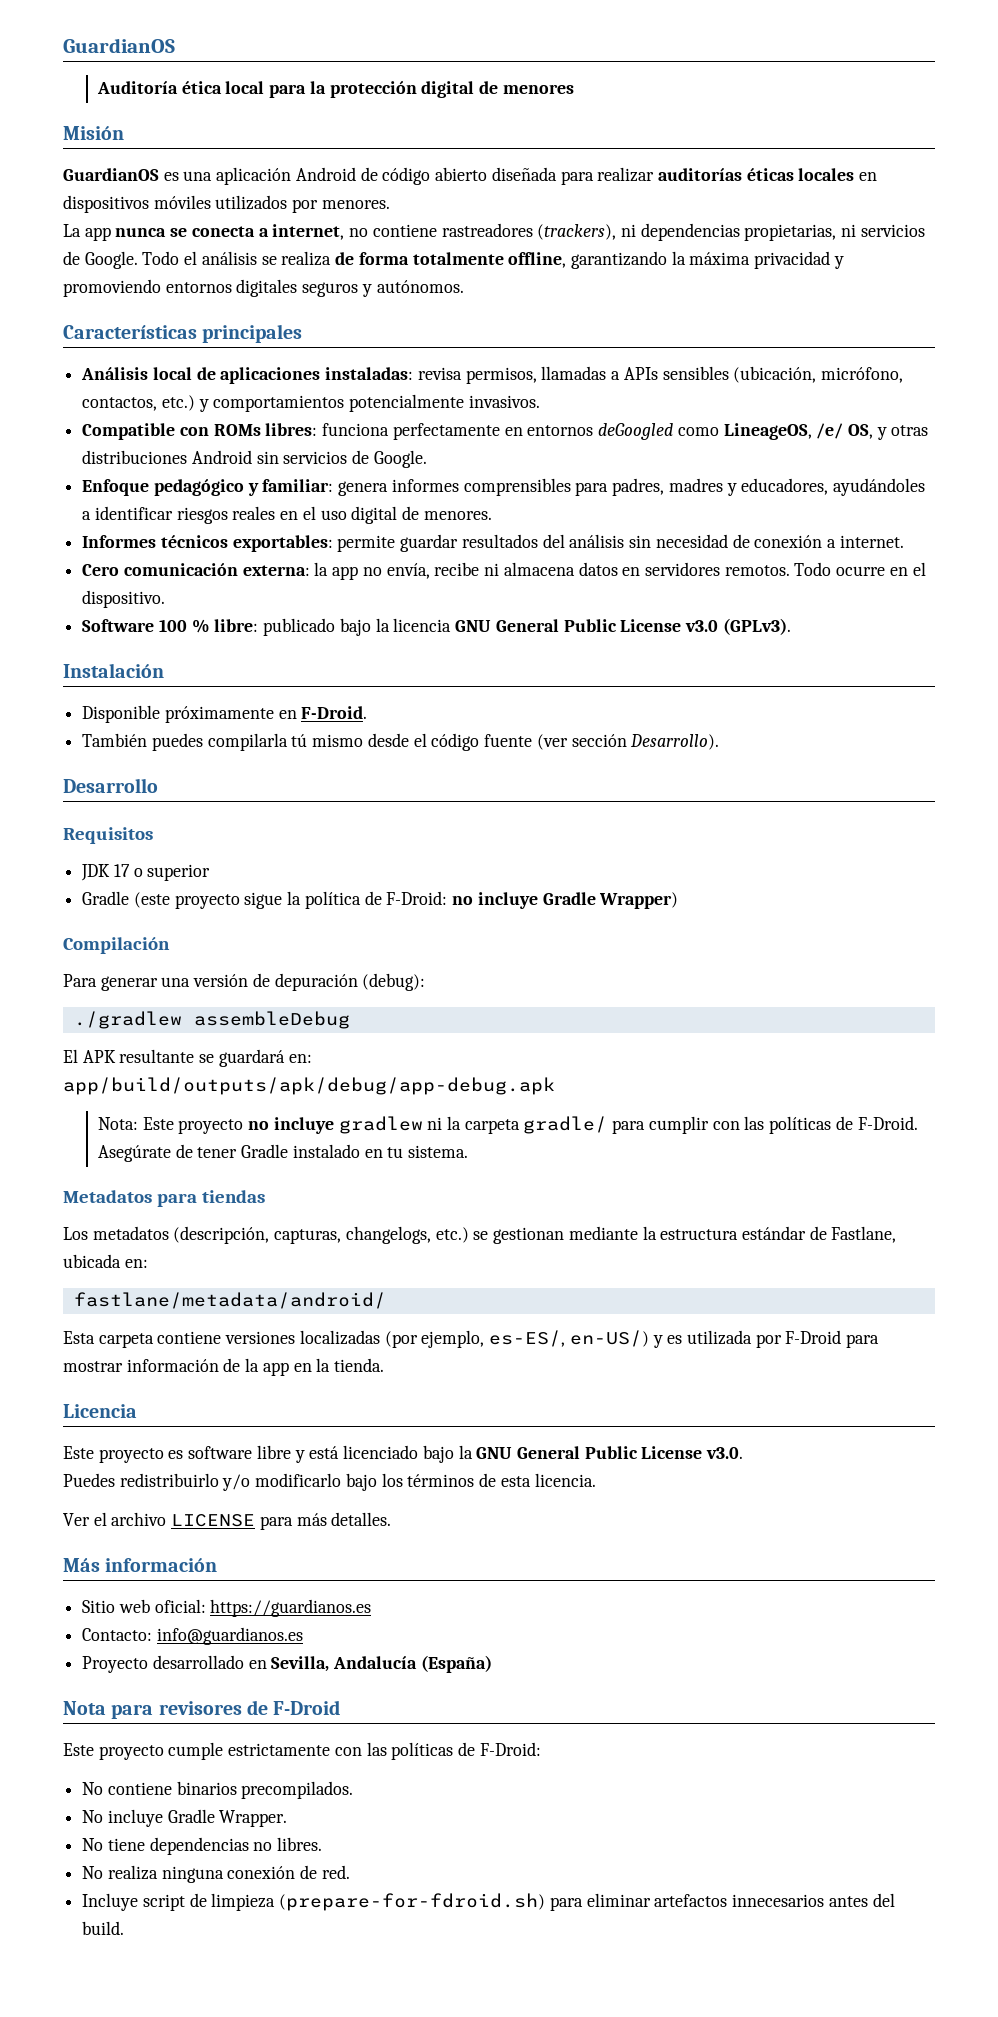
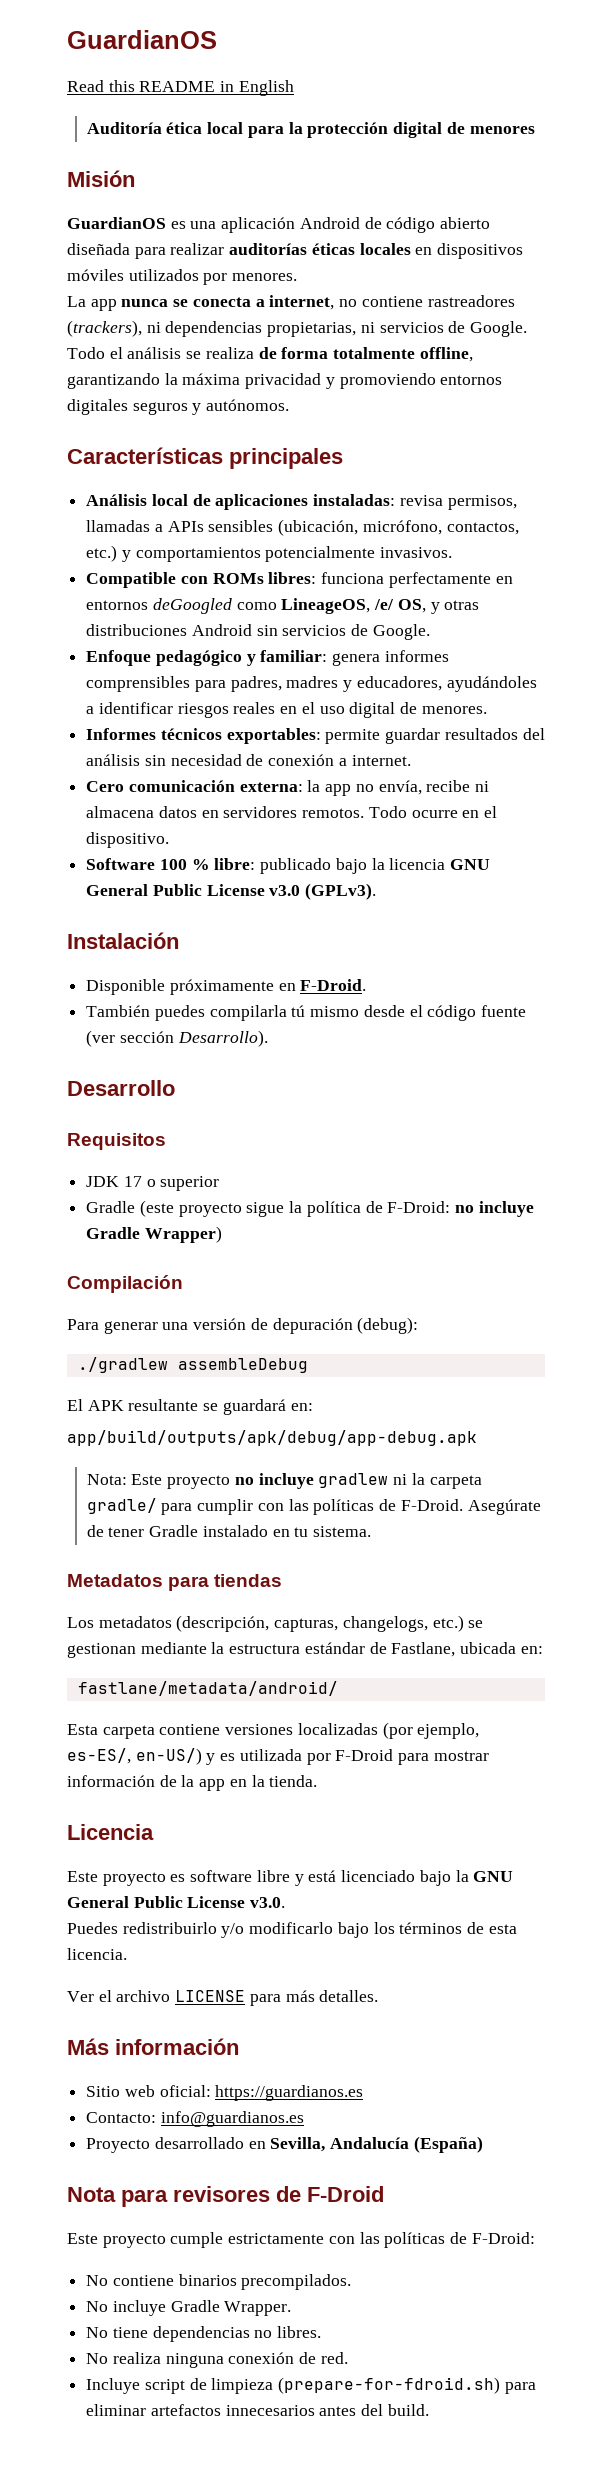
[63,38,175,53] GuardianOS -> [67,30,217,49] [67,80,294,96] GuardianOS // Read this README in English

